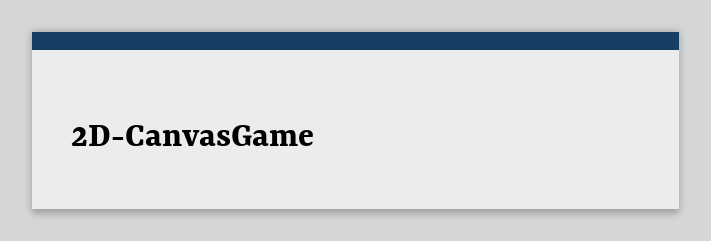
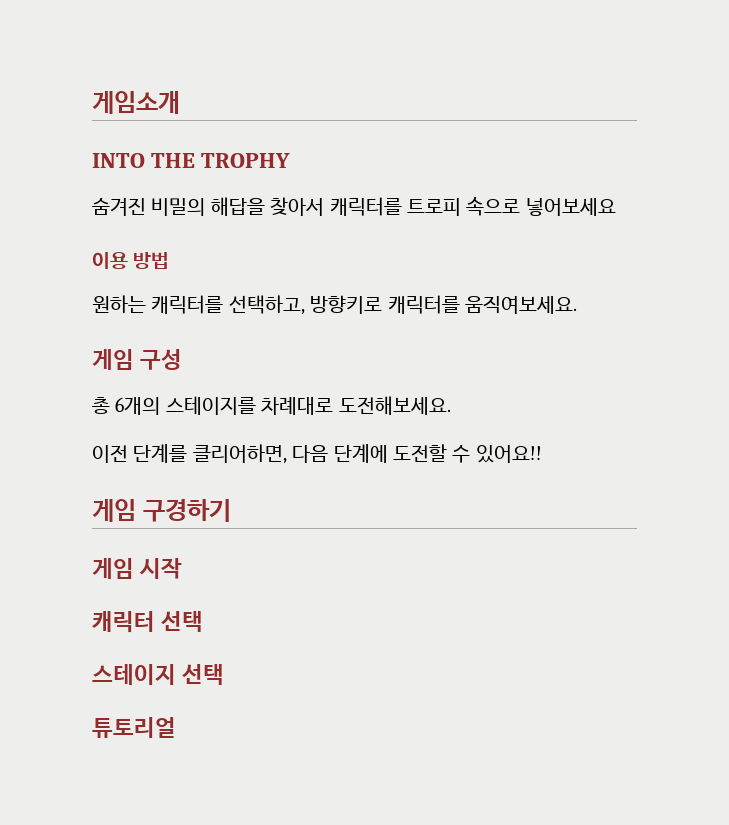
[71,125,314,146] 2D-CanvasGame -> [92,91,180,114] [92,153,291,168] [92,196,616,216] [92,252,170,269] [92,295,577,315] [92,349,183,370] [92,396,451,415] [92,444,542,464] [92,499,231,522] [92,558,183,579] [92,611,204,633] [92,664,225,685] [92,717,176,738] 게임소개 // INTO THE TROPHY // 숨겨진 비밀의 해답을 찾아서 캐릭터를 트로피 속으로 넣어보세요 // 이용 방법 // 원하는 캐릭터를 선택하고, 방향키로 캐릭터를 움직여보세요. // 게임 구성 // 총 6개의 스테이지를 차례대로 도전해보세요. // 이전 단계를 클리어하면, 다음 단계에 도전할 수 있어요!! // 게임 구경하기 // 게임 시작 // 캐릭터 선택 // 스테이지 선택 // 튜토리얼

